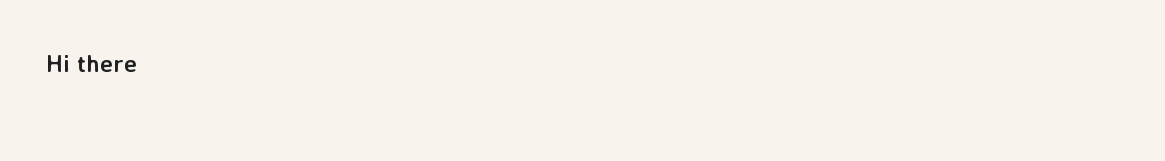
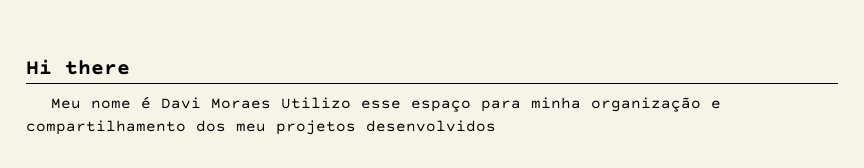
(137, 63) none -> [50,96,721,112] [26,120,496,135] // Meu nome é Davi Moraes Utilizo esse espaço para minha organização e compartilhamento dos meu projetos desenvolvidos

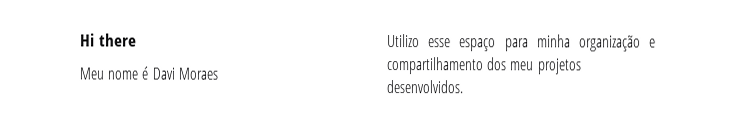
(271, 103) none -> (219, 73) //
[366,120,496,132] desenvolvidos -> [386,80,463,94] desenvolvidos.

